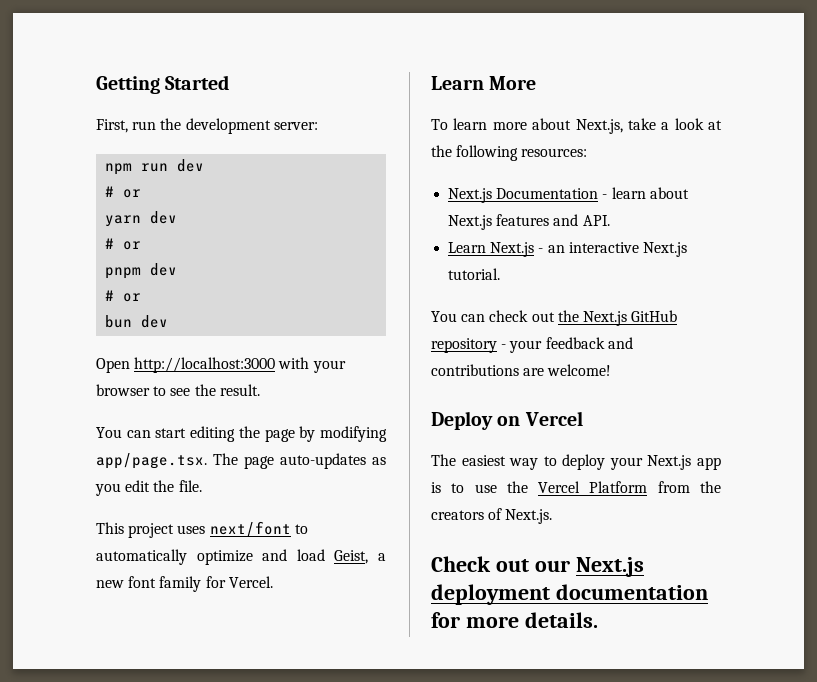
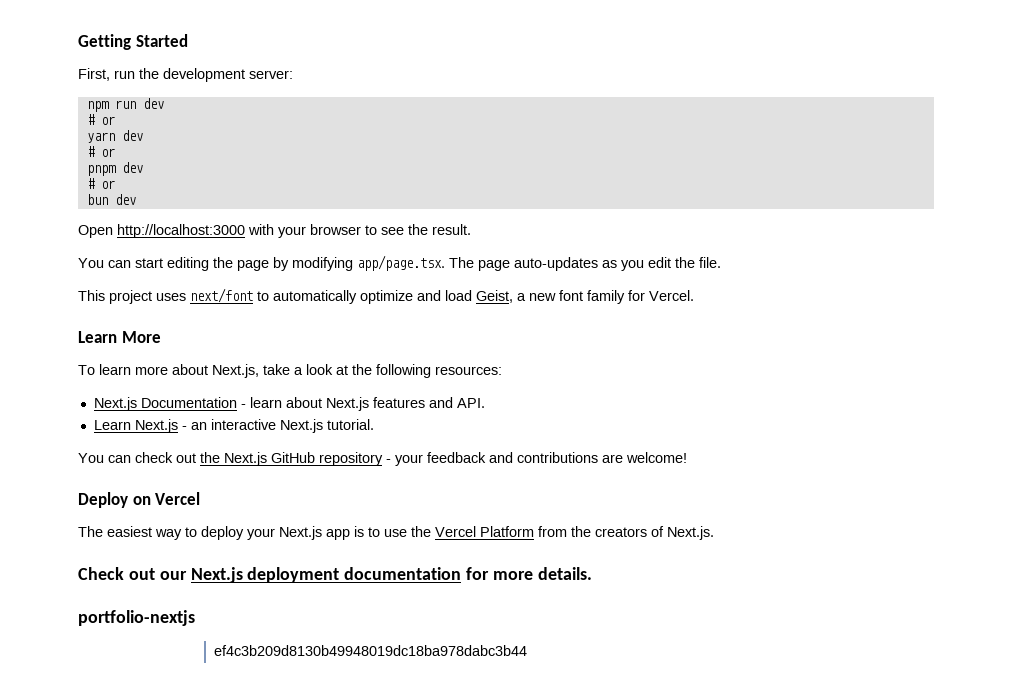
(598, 620) none -> [78,610,195,626] [213,645,527,656] // portfolio-nextjs // ef4c3b209d8130b49948019dc18ba978dabc3b44

